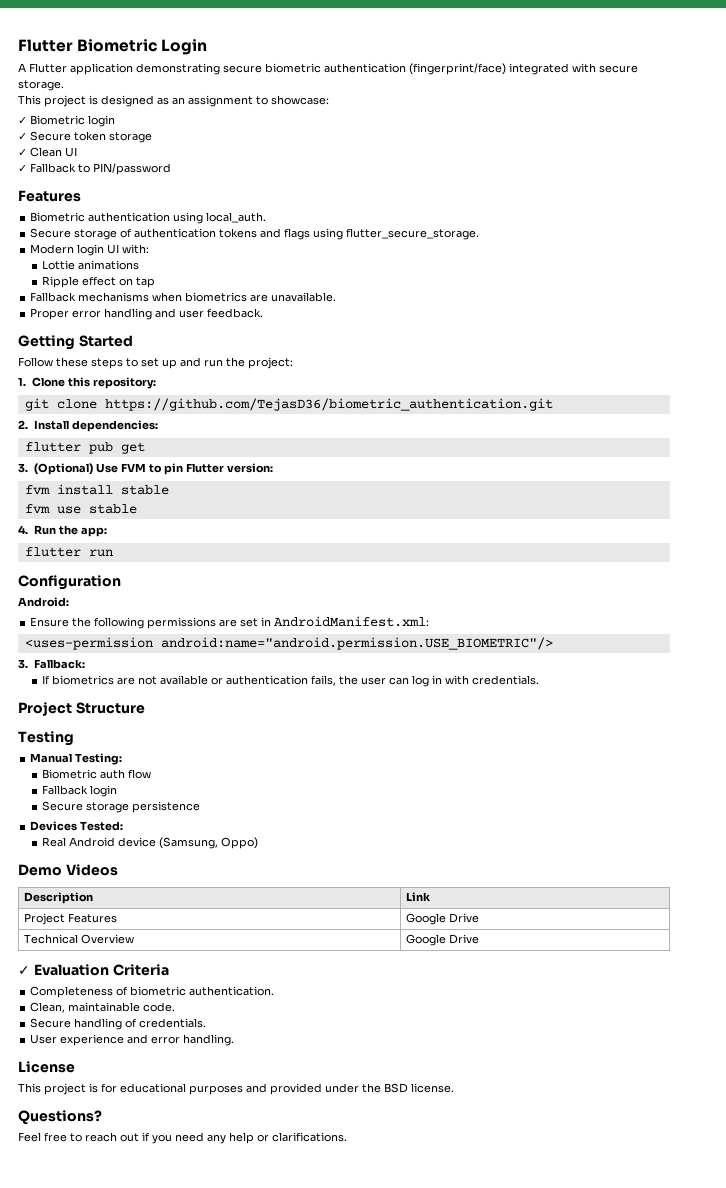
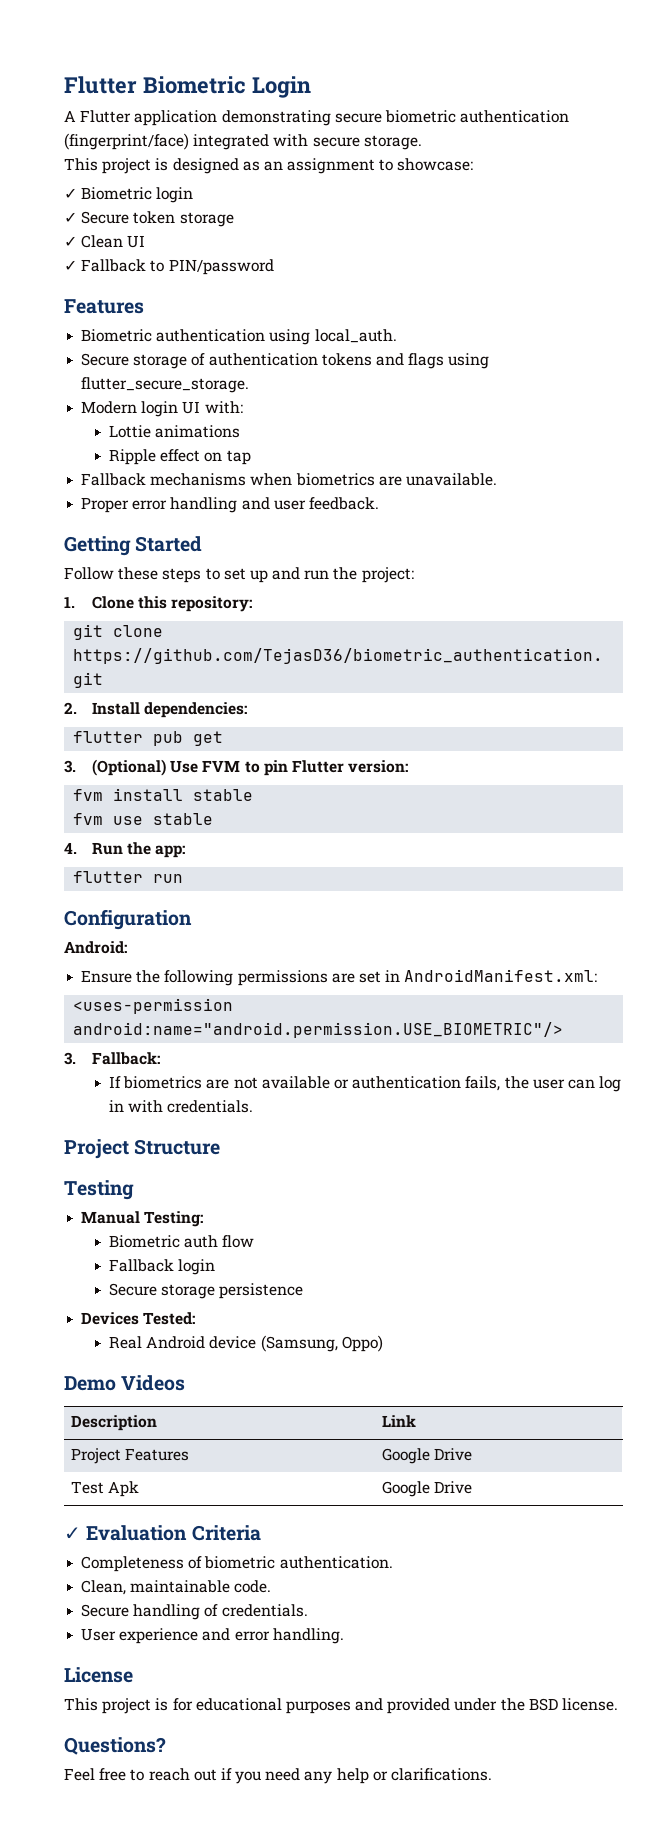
[23,934,134,944] Technical Overview -> [71,1481,140,1497] Test Apk

